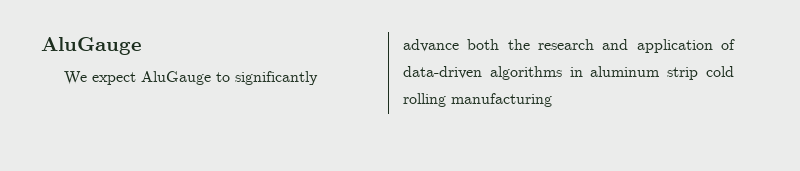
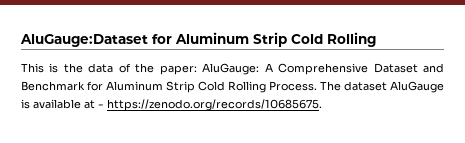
[41,37,142,55] [64,71,319,85] [403,39,735,53] [403,66,734,80] [403,93,552,107] AluGauge // We expect AluGauge to significantly advance both the research and application of data-driven algorithms in aluminum strip cold rolling manufacturing -> [20,32,376,47] [21,63,444,75] [21,81,444,93] [21,99,322,111] AluGauge:Dataset for Aluminum Strip Cold Rolling // This is the data of the paper: AluGauge: A Comprehensive Dataset and Benchmark for Aluminum Strip Cold Rolling Process. The dataset AluGauge is available at - https://zenodo.org/records/10685675.

